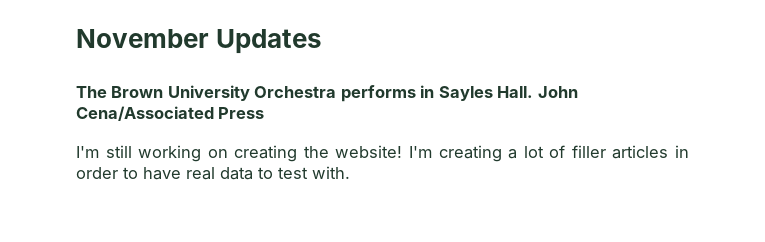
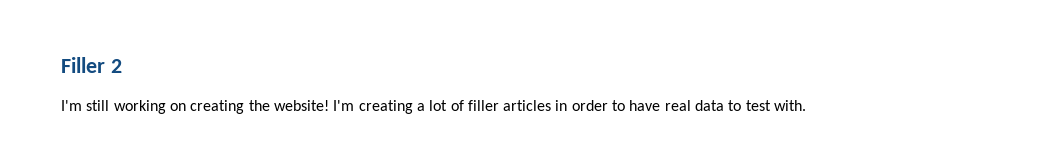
[76,29,323,54] [76,85,578,102] [76,106,265,121] November Updates // The Brown University Orchestra performs in Sayles Hall. John Cena/Associated Press -> [61,57,122,73] Filler 2

